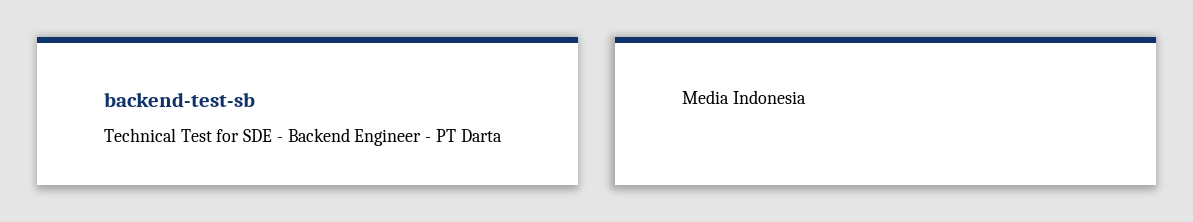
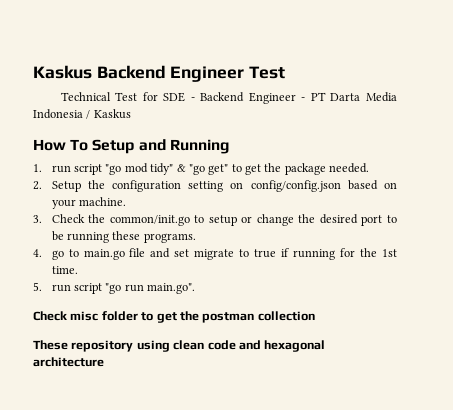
[104,92,255,107] backend-test-sb -> [33,65,286,82] Kaskus Backend Engineer Test
(806, 97) none -> [86,109,131,119] [33,139,229,154] [33,163,370,175] [33,180,397,192] [51,197,127,209] [33,214,397,226] [51,231,196,243] [33,248,398,260] [51,266,78,274] [33,282,196,294] [33,311,315,323] [33,340,326,352] [33,357,104,367] / Kaskus // How To Setup and Running // 1. run script "go mod tidy" & "go get" to get the package needed. // 2. Setup the configuration setting on config/config.json based on your machine. // 3. Check the common/init.go to setup or change the desired port to be running these programs. // 4. go to main.go file and set migrate to true if running for the 1st time. // 5. run script "go run main.go". // Check misc folder to get the postman collection // These repository using clean code and hexagonal architecture

